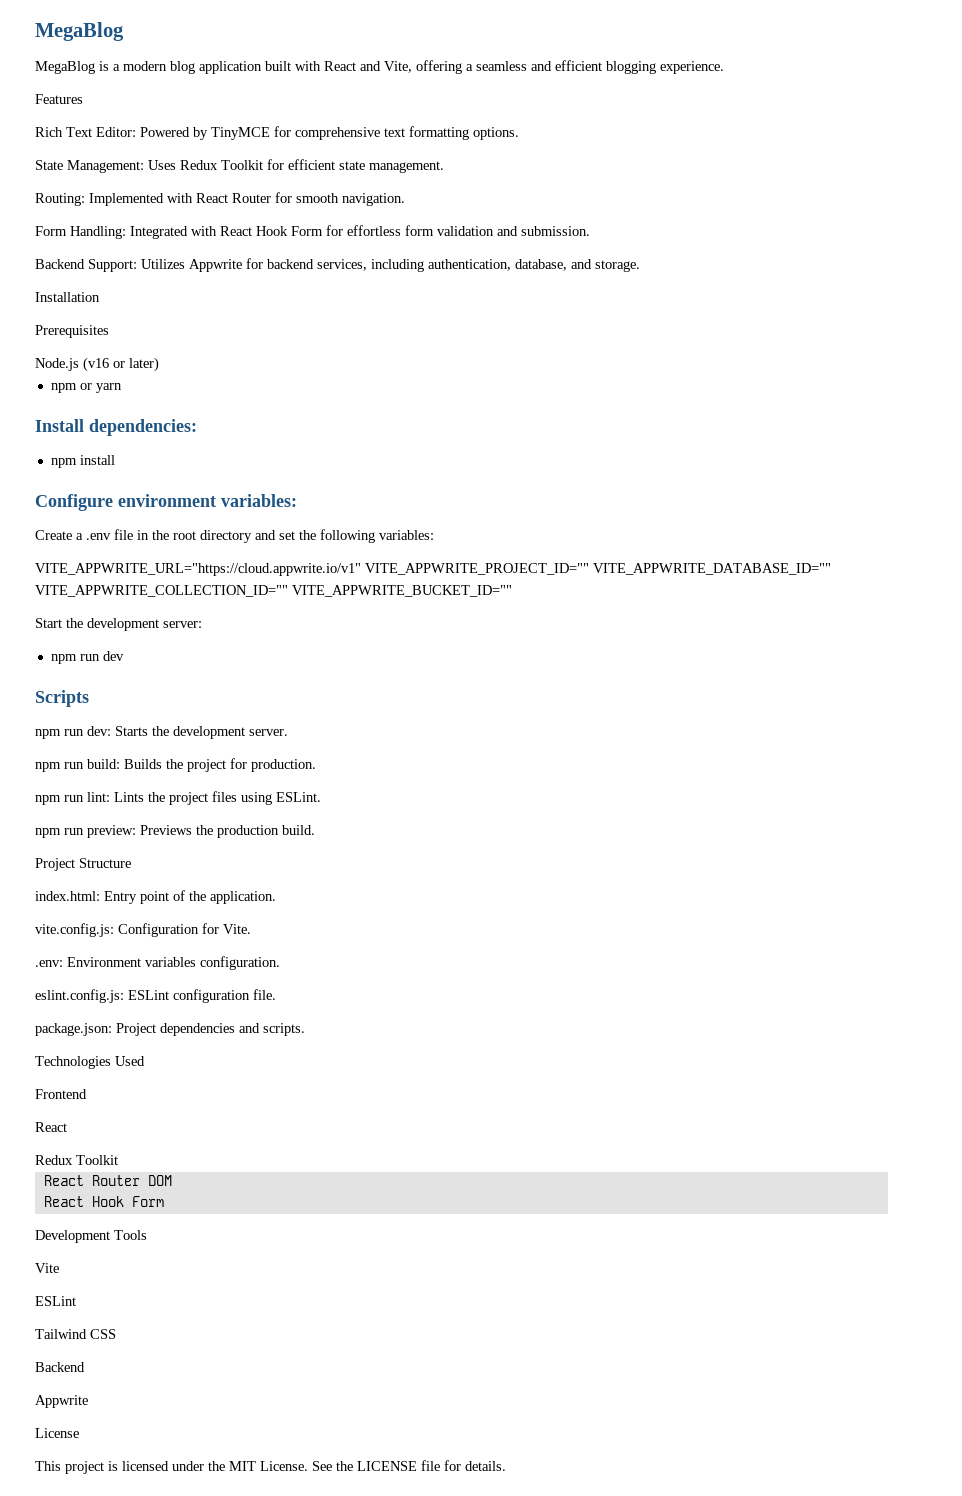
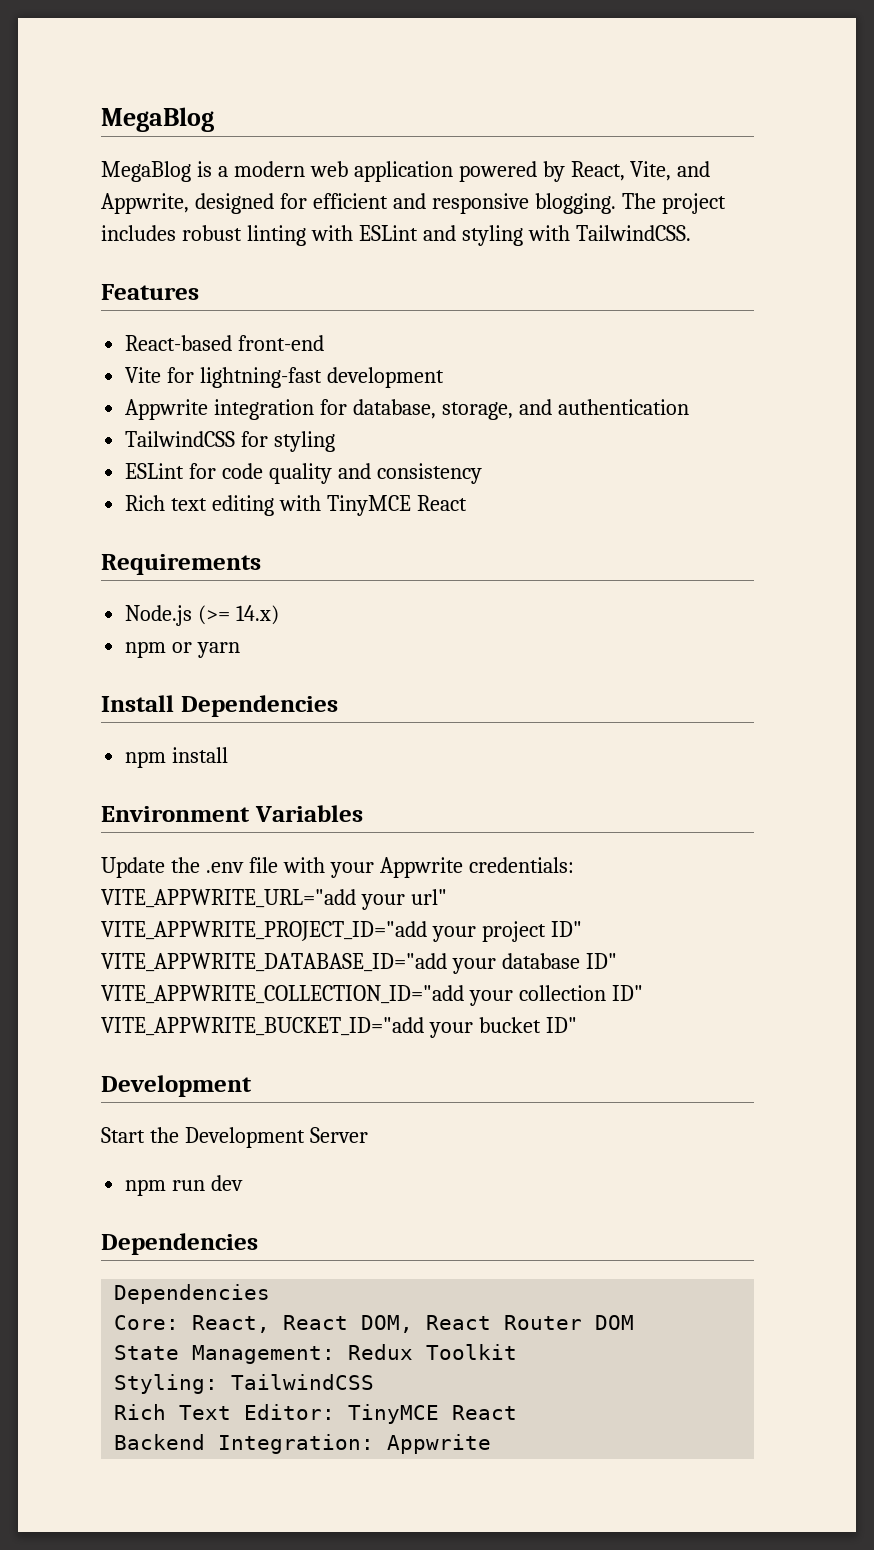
[170,60,724,74] [35,94,83,104] [35,126,519,140] [35,159,444,173] [35,192,405,206] [35,225,590,239] [35,258,640,272] [35,292,100,302] [35,325,109,338] [35,357,159,372] blog application built with React and Vite, offering a seamless and efficient blogging experience. // Features // Rich Text Editor: Powered by TinyMCE for comprehensive text formatting options. // State Management: Uses Redux Toolkit for efficient state management. // Routing: Implemented with React Router for smooth navigation. // Form Handling: Integrated with React Hook Form for effortless form validation and submission. // Backend Support: Utilizes Appwrite for backend services, including authentication, database, and storage. // Installation // Prerequisites // Node.js (v16 or later) -> [309,161,711,182] [101,193,726,214] [101,225,691,246] [101,284,199,300] [125,335,325,351] [125,367,445,388] [125,399,689,420] [125,431,336,452] [125,463,482,484] [125,495,467,516] [101,554,261,575] [125,605,280,626] web application powered by React, Vite, and Appwrite, designed for efficient and responsive blogging. The project includes robust linting with ESLint and styling with TailwindCSS. // Features // React-based front-end // Vite for lightning-fast development // Appwrite integration for database, storage, and authentication // TailwindCSS for styling // ESLint for code quality and consistency // Rich text editing with TinyMCE React // Requirements // Node.js (>= 14.x)
[89,419,197,436] dependencies: -> [180,695,338,717] Dependencies
[35,494,297,511] [35,529,434,543] [35,563,831,576] [35,585,512,597] Configure environment variables: // Create a .env file in the root directory and set the following variables: // VITE_APPWRITE_URL="https://cloud.appwrite.io/v1" VITE_APPWRITE_PROJECT_ID="" VITE_APPWRITE_DATABASE_ID="" VITE_APPWRITE_COLLECTION_ID="" VITE_APPWRITE_BUCKET_ID="" -> [101,805,363,822] [101,857,574,878] [101,889,447,910] [101,921,582,942] [101,953,617,974] [101,985,643,1006] [101,1017,577,1038] [101,1075,252,1097] Environment Variables // Update the .env file with your Appwrite credentials: VITE_APPWRITE_URL="add your url" VITE_APPWRITE_PROJECT_ID="add your project ID" VITE_APPWRITE_DATABASE_ID="add your database ID" VITE_APPWRITE_COLLECTION_ID="add your collection ID" VITE_APPWRITE_BUCKET_ID="add your bucket ID" // Development
[87,618,202,631] development server: -> [184,1127,368,1148] Development Server
[35,690,89,707] [35,726,288,739] [35,758,316,772] [35,791,321,805] [35,825,315,838] [35,858,131,871] [35,890,276,904] [35,923,251,937] [35,956,280,970] [35,989,276,1003] [35,1023,305,1036] [35,1056,145,1069] [35,1089,87,1099] [35,1122,67,1132] [35,1155,118,1165] Scripts // npm run dev: Starts the development server. // npm run build: Builds the project for production. // npm run lint: Lints the project files using ESLint. // npm run preview: Previews the production build. // Project Structure // index.html: Entry point of the application. // vite.config.js: Configuration for Vite. // .env: Environment variables configuration. // eslint.config.js: ESLint configuration file. // package.json: Project dependencies and scripts. // Technologies Used // Frontend // React // Redux Toolkit // -> [101,1233,258,1255] [114,1284,271,1304] [114,1315,414,1333] Dependencies // Dependencies // Core: React, React DOM,
[43,1196,164,1207] [35,1230,147,1243] [35,1263,59,1273] [35,1296,76,1306] [35,1329,116,1339] [35,1362,85,1372] [35,1395,88,1408] [35,1428,79,1438] [35,1460,506,1474] React Hook Form // Development Tools // Vite // ESLint // Tailwind CSS // Backend // Appwrite // License // This project is licensed under the MIT License. See the LICENSE file for details. -> [114,1344,518,1364] [114,1374,375,1394] [114,1404,518,1424] [114,1434,492,1454] State Management: Redux Toolkit // Styling: TailwindCSS // Rich Text Editor: TinyMCE React // Backend Integration: Appwrite

